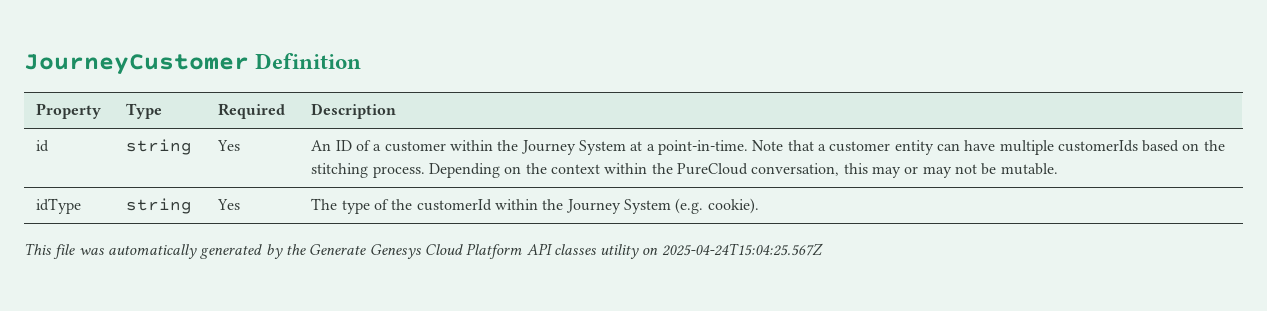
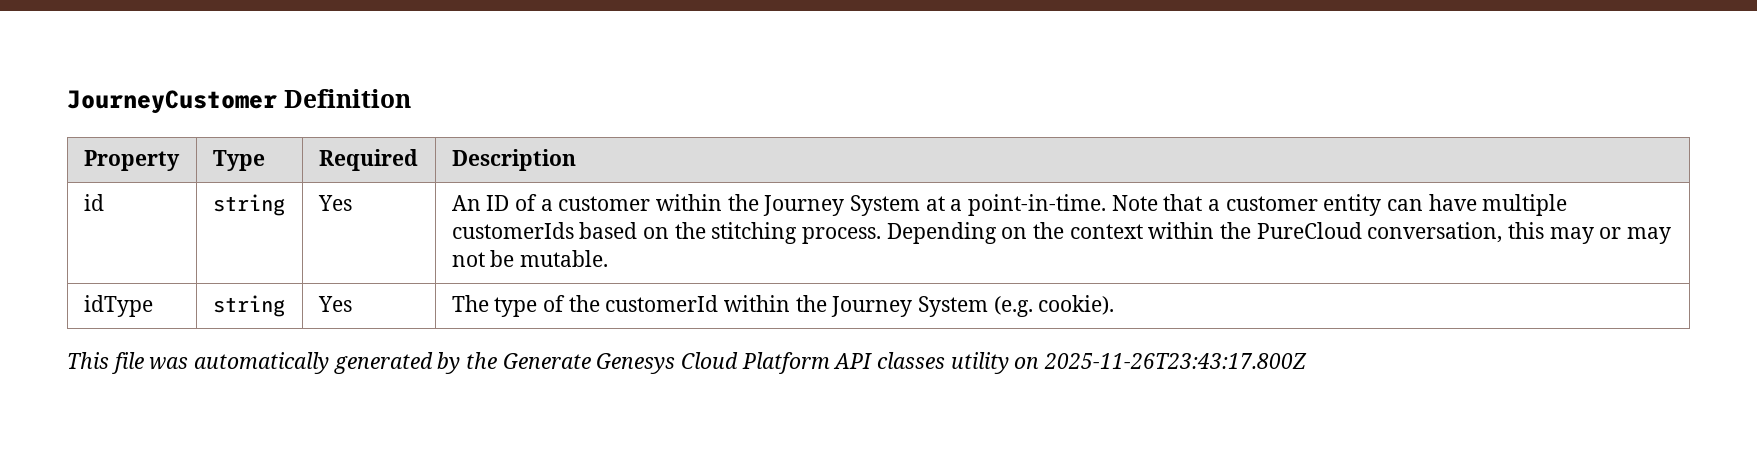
[661,243,823,256] 2025-04-24T15:04:25.567Z -> [1044,353,1308,369] 2025-11-26T23:43:17.800Z

